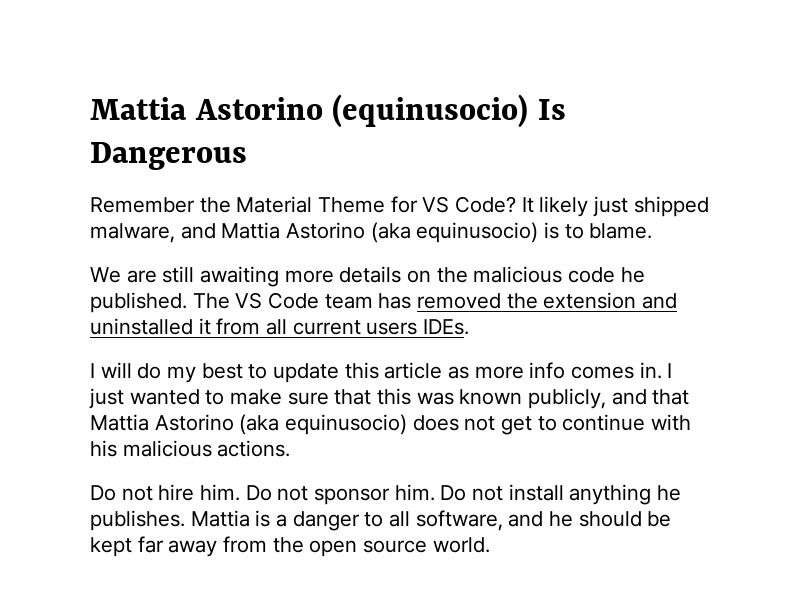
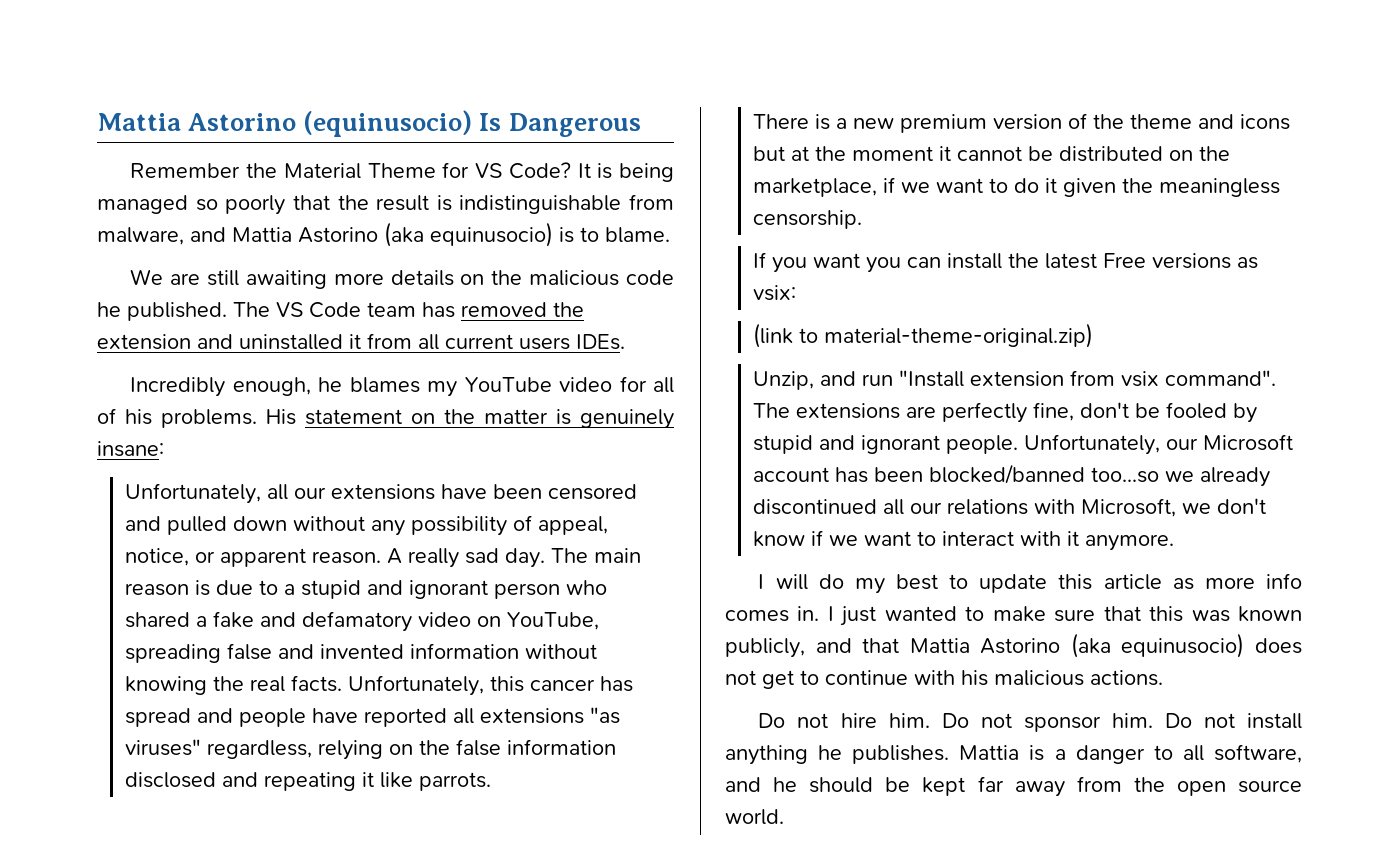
[539,196,709,217] likely just shipped -> [597,163,674,182] [97,194,674,215] is being managed so poorly that the result is indistinguishable from
(470, 327) none -> [130,376,674,397] [97,408,674,429] [97,441,164,457] [125,483,638,504] [125,515,609,536] [125,548,642,568] [125,580,608,599] [125,611,600,632] [125,643,598,663] [125,675,634,696] [125,707,621,727] [125,739,617,760] [125,772,492,791] [753,113,1291,133] [753,146,1231,162] [753,177,1281,197] [753,210,863,229] [753,252,1259,273] [753,285,797,301] [753,323,1094,348] [753,370,1277,390] [753,402,1258,423] [753,434,1294,455] [753,464,1271,487] [753,498,1267,517] [753,530,1175,551] // Incredibly enough, he blames my YouTube video for all of his problems. His statement on the matter is genuinely insane: // Unfortunately, all our extensions have been censored and pulled down without any possibility of appeal, notice, or apparent reason. A really sad day. The main reason is due to a stupid and ignorant person who shared a fake and defamatory video on YouTube, spreading false and invented information without knowing the real facts. Unfortunately, this cancer has spread and people have reported all extensions "as viruses" regardless, relying on the false information disclosed and repeating it like parrots. // There is a new premium version of the theme and icons but at the moment it cannot be distributed on the marketplace, if we want to do it given the meaningless censorship. // If you want you can install the latest Free versions as vsix: // (link to material-theme-original.zip) // Unzip, and run "Install extension from vsix command". The extensions are perfectly fine, don't be fooled by stupid and ignorant people. Unfortunately, our Microsoft account has been blocked/banned too...so we already discontinued all our relations with Microsoft, we don't know if we want to interact with it anymore.

